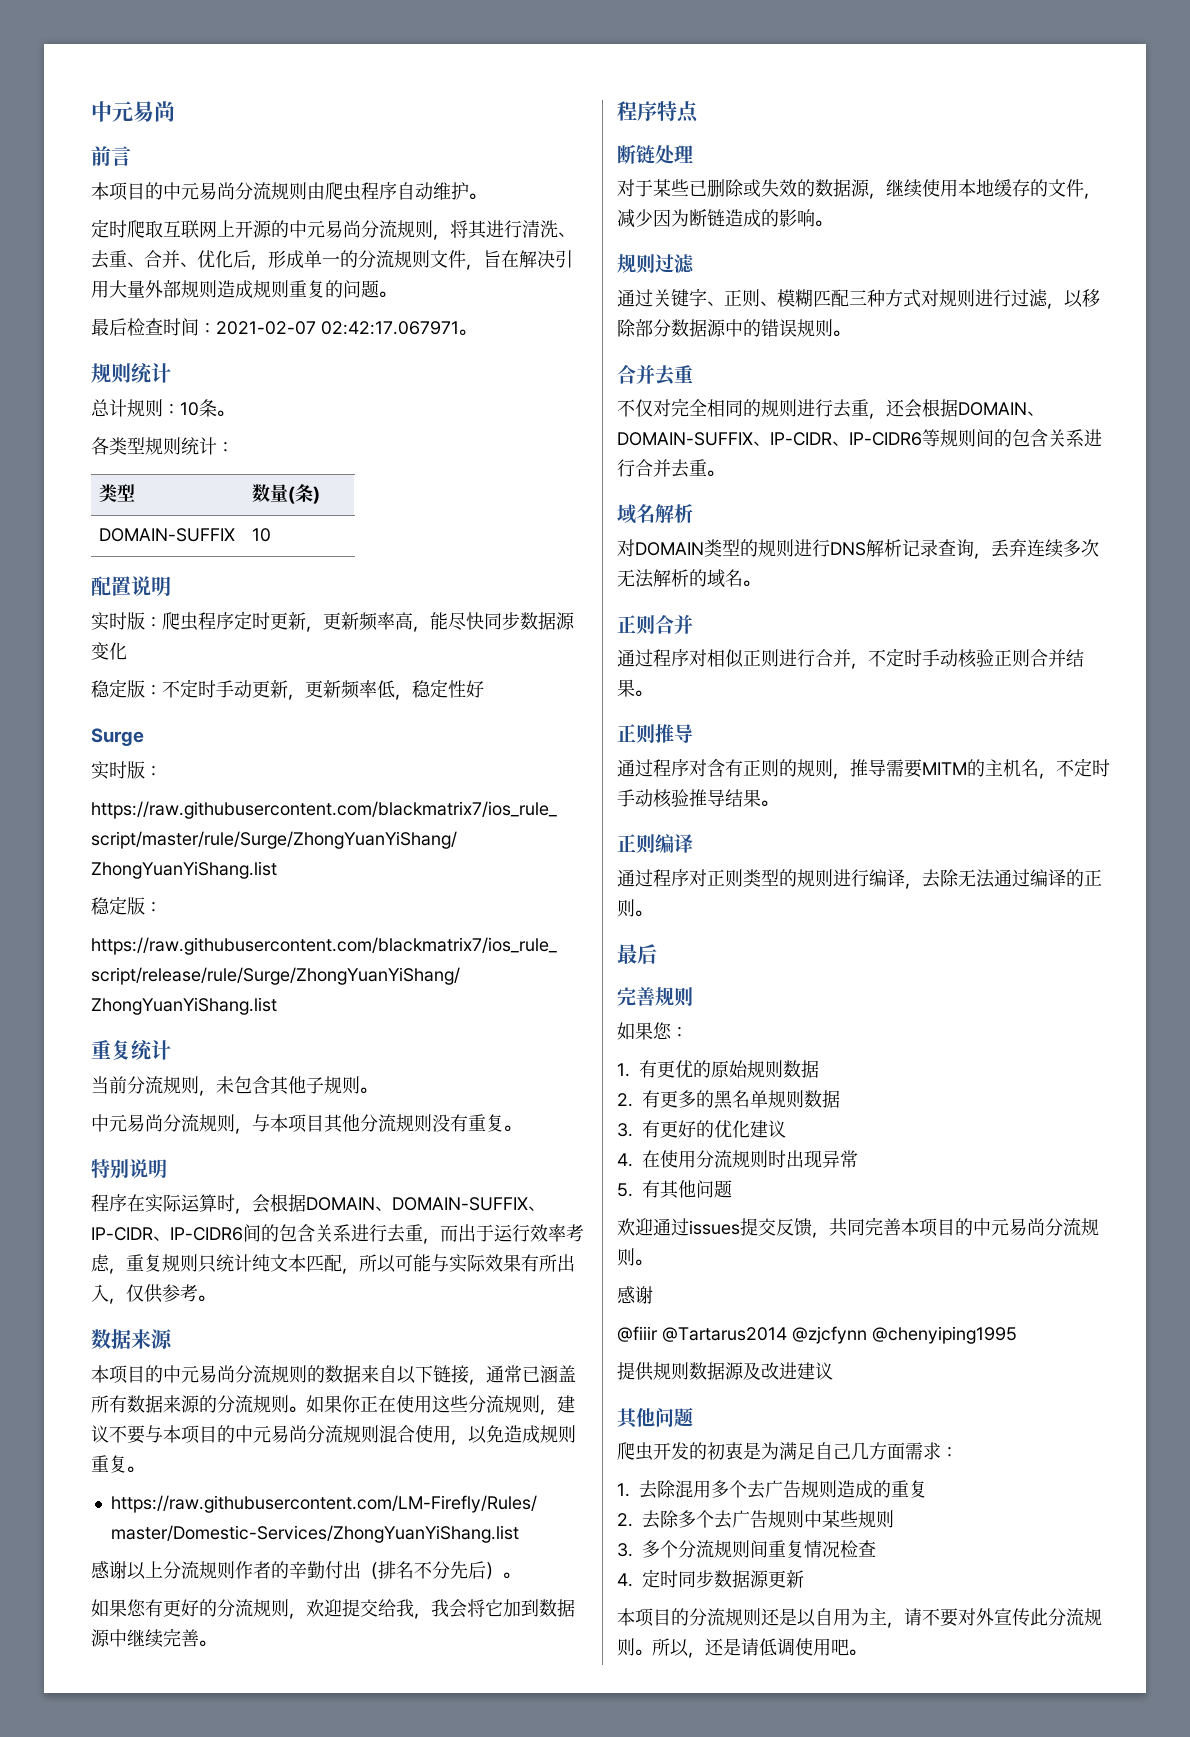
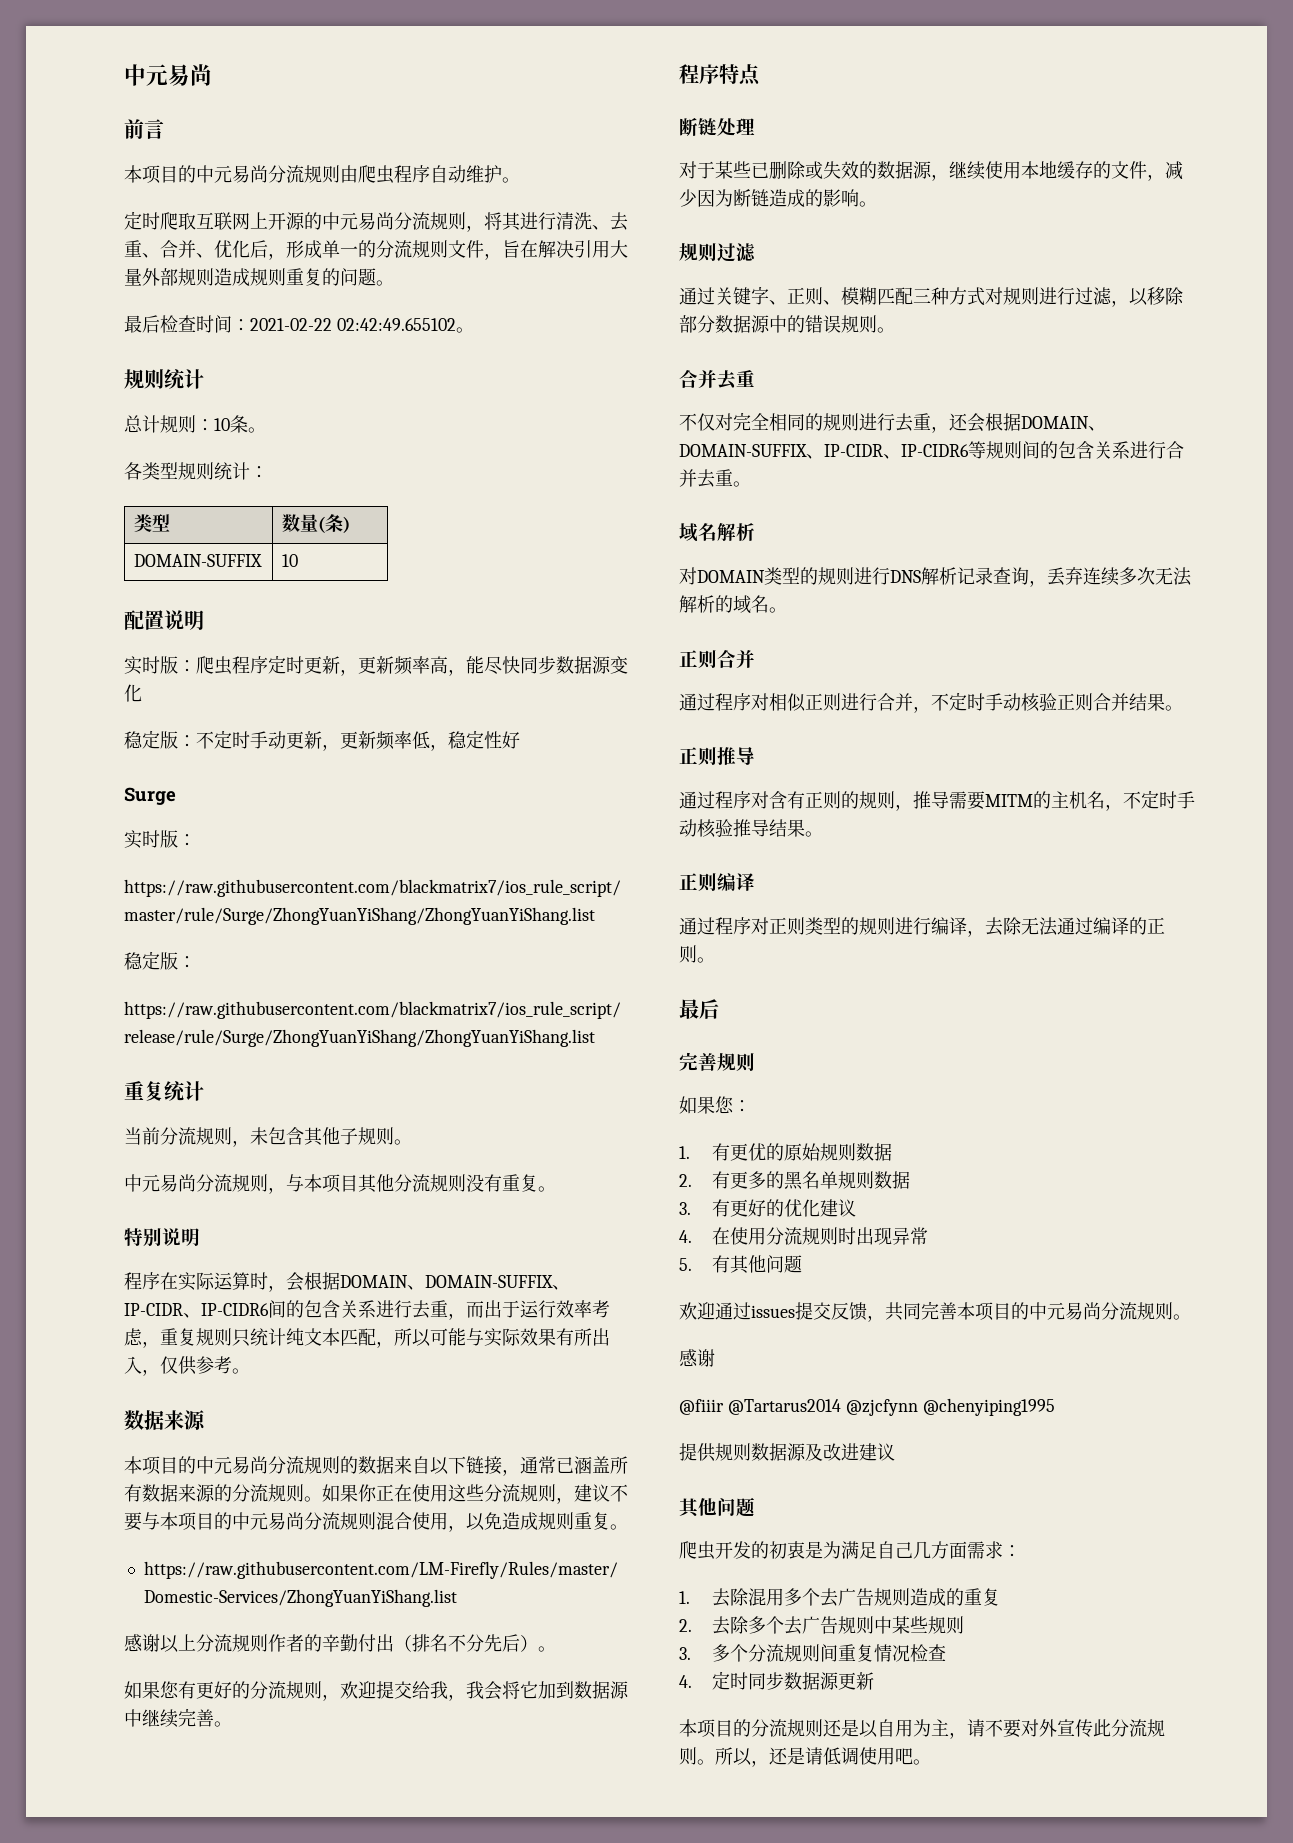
[216,321,459,335] 2021-02-07 02:42:17.067971 -> [250,318,456,331] 2021-02-22 02:42:49.655102

